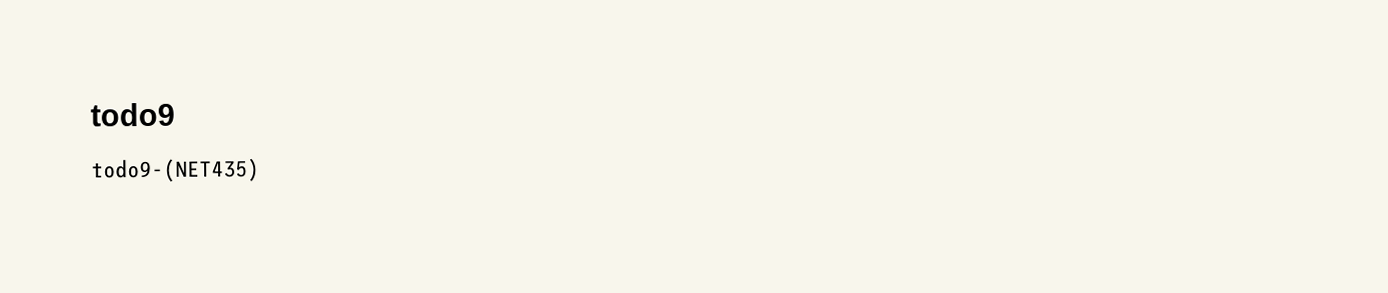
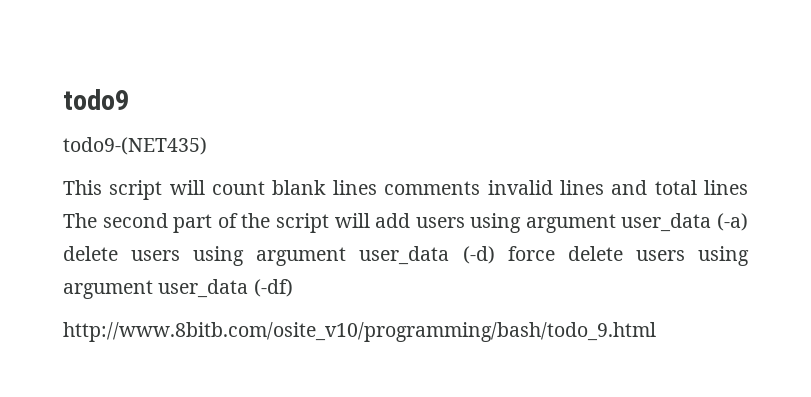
(260, 170) none -> [63,180,749,200] [63,213,748,233] [63,246,749,266] [63,279,293,299] [63,322,656,342] // This script will count blank lines comments invalid lines and total lines The second part of the script will add users using argument user_data (-a) delete users using argument user_data (-d) force delete users using argument user_data (-df) // http://www.8bitb.com/osite_v10/programming/bash/todo_9.html

